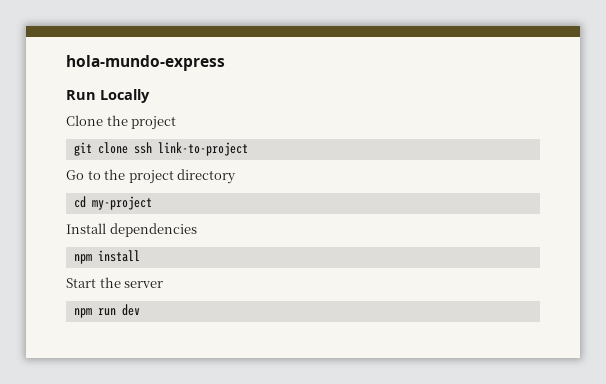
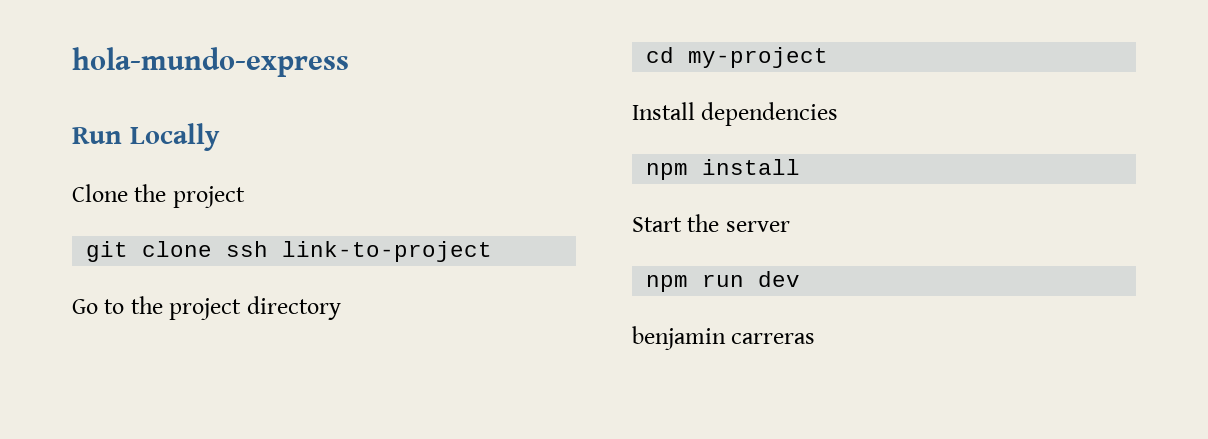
(140, 310) none -> [632,326,816,350] // benjamin carreras

